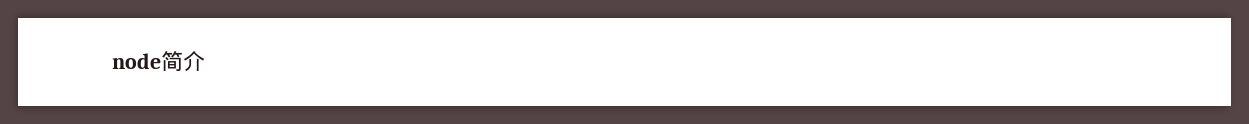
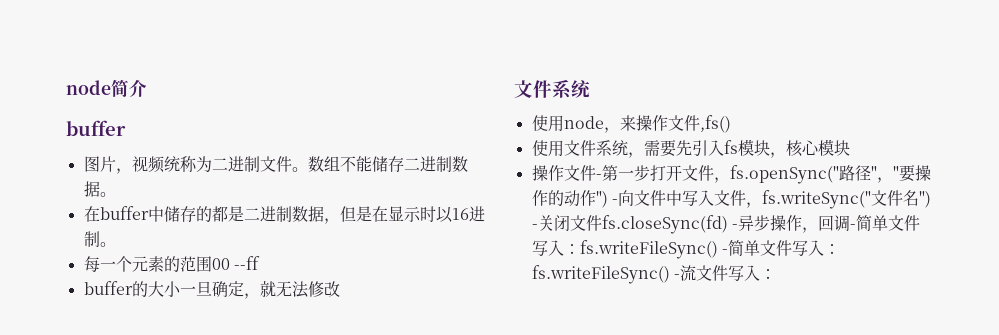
(205, 61) none -> [66,120,126,136] [83,156,468,174] [83,181,116,197] [83,206,485,224] [83,231,116,247] [83,256,260,273] [83,281,340,299] [514,79,591,99] [531,115,731,133] [531,139,850,158] [531,165,931,184] [531,190,931,209] [531,215,920,234] [531,240,840,259] [531,265,776,284] // buffer // 图片，视频统称为二进制文件。数组不能储存二进制数据。 // 在buffer中储存的都是二进制数据，但是在显示时以16进制。 // 每一个元素的范围00 --ff // buffer的大小一旦确定，就无法修改 // 文件系统 // 使用node，来操作文件,fs() // 使用文件系统，需要先引入fs模块，核心模块 // 操作文件-第一步打开文件，fs.openSync("路径"，"要操作的动作") -向文件中写入文件，fs.writeSync("文件名") -关闭文件fs.closeSync(fd) -异步操作，回调-简单文件写入：fs.writeFileSync() -简单文件写入：fs.writeFileSync() -流文件写入：

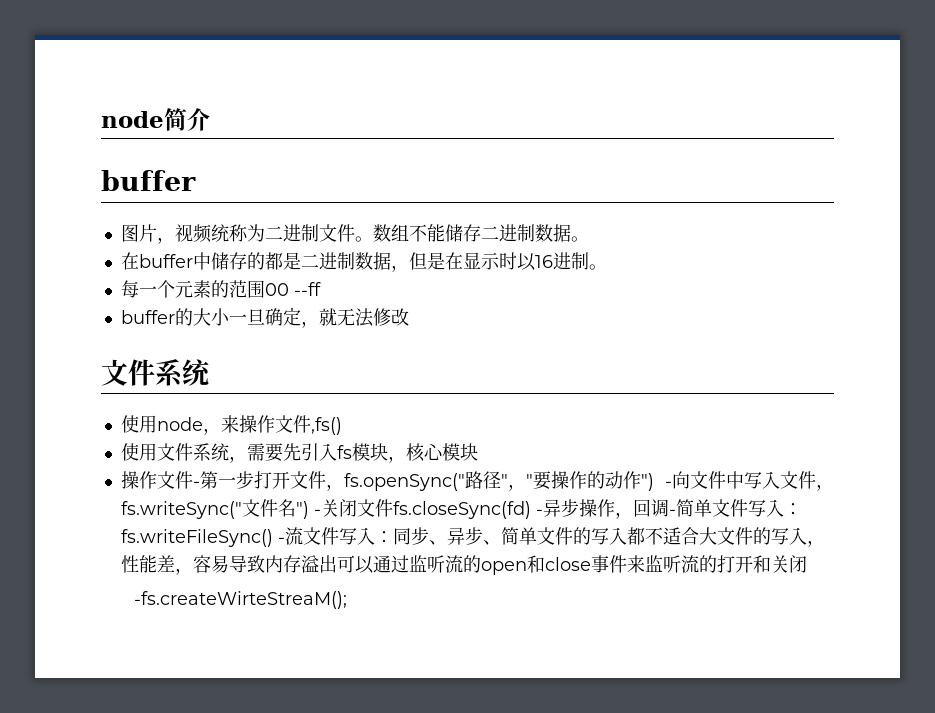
[727,240,840,256] [531,265,776,284] 简单文件写入：fs.writeFileSync() -流文件写入： -> [284,527,825,547] [120,555,807,575] [133,591,347,609] 流文件写入：同步、异步、简单文件的写入都不适合大文件的写入，性能差，容易导致内存溢出可以通过监听流的open和close事件来监听流的打开和关闭 // -fs.createWirteStreaM();

